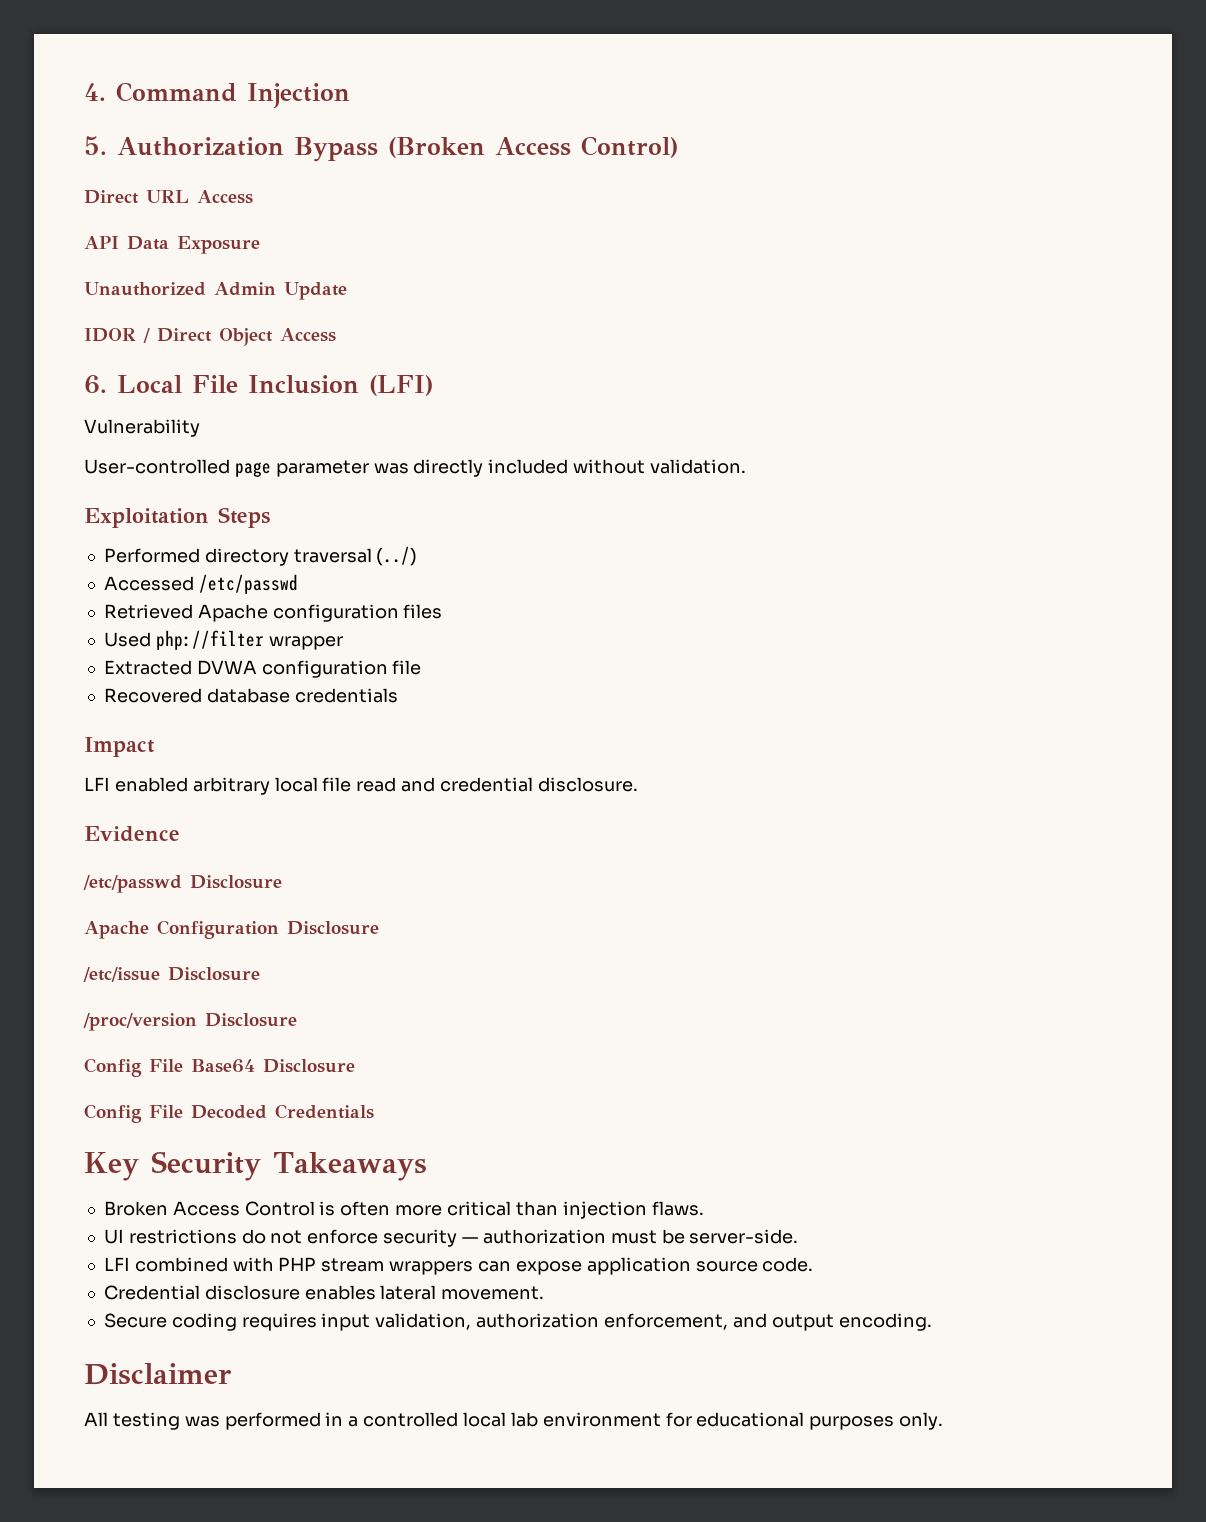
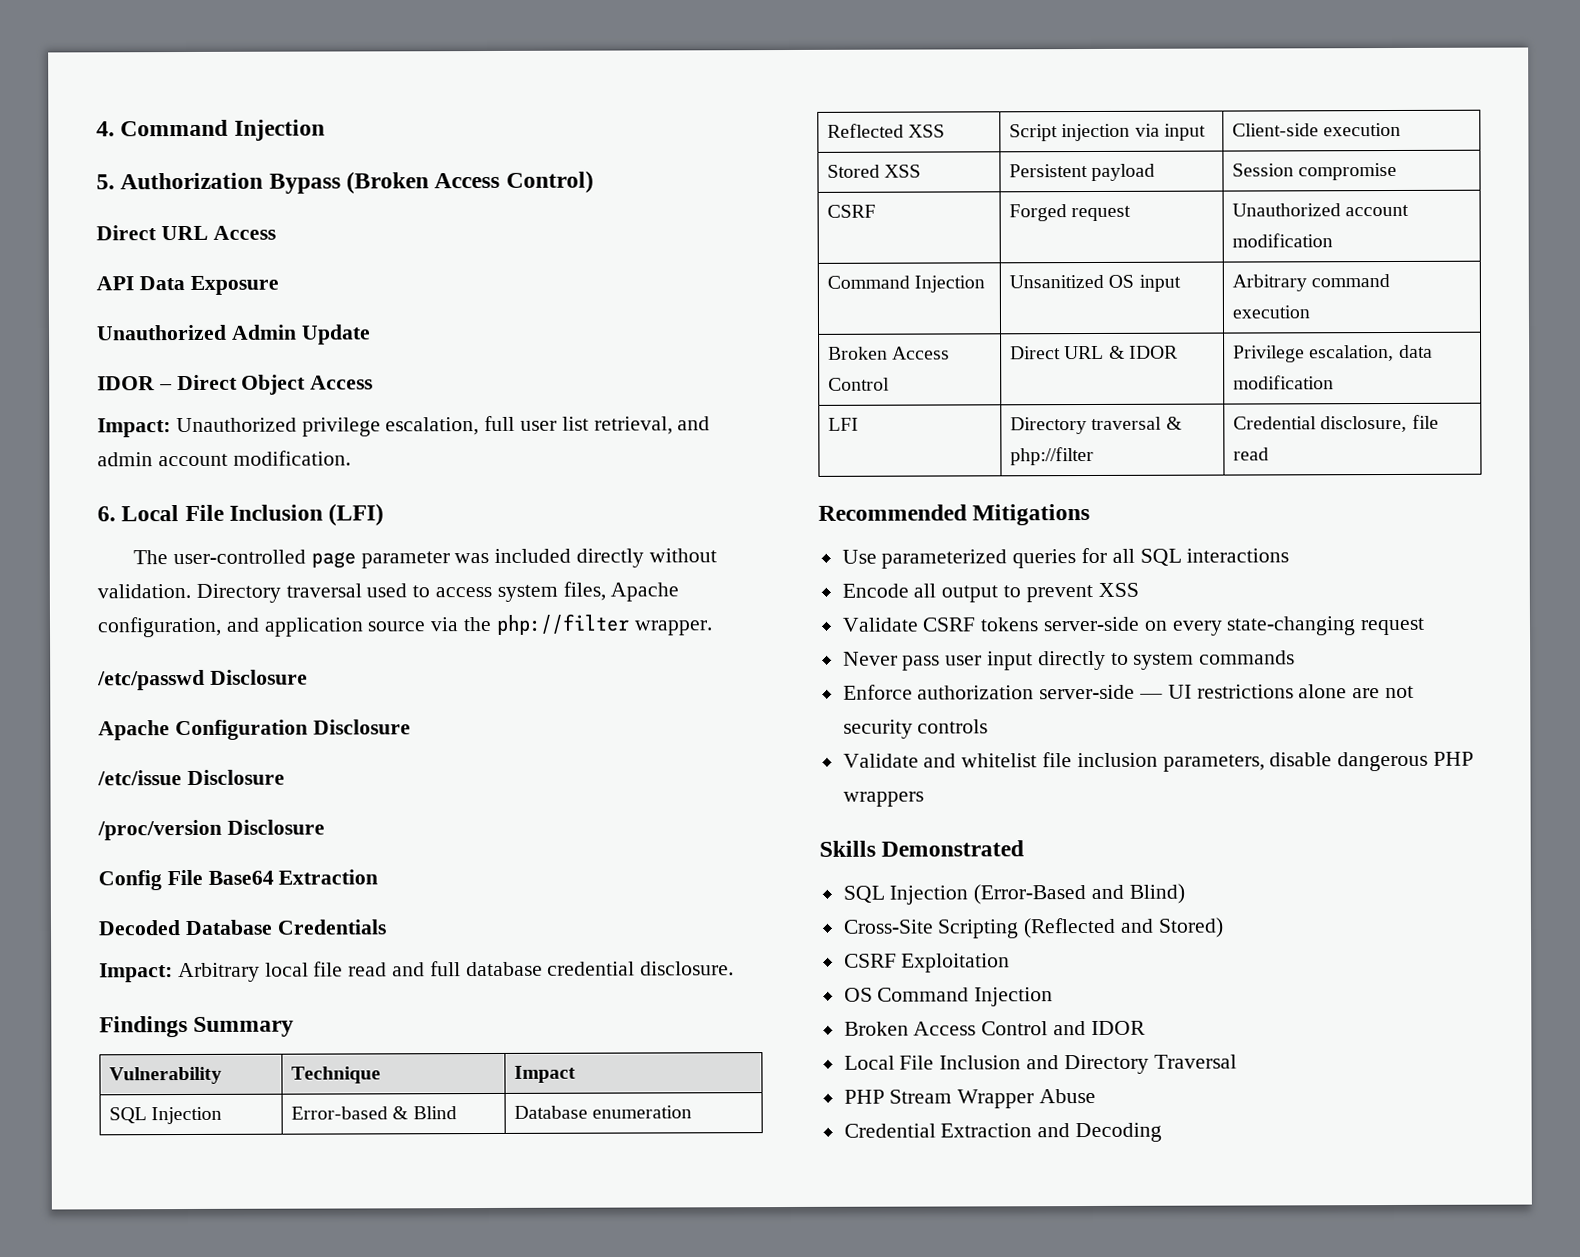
[143,328,150,343] / -> [158,384,172,391] –
(336, 335) none -> [97,415,711,438] [97,450,351,467] // Impact: Unauthorized privilege escalation, full user list retrieval, and admin account modification.
[84,419,200,437] [84,459,230,474] Vulnerability // User-controlled -> [133,549,307,565] The user-controlled
[413,459,569,477] directly included -> [494,548,645,568] included directly
[84,507,270,528] [103,546,418,566] [103,574,298,594] [103,604,443,622] [103,630,343,650] [103,660,422,678] [103,688,398,703] [84,737,155,757] [84,777,638,795] [84,826,180,842] // Exploitation Steps // Performed directory traversal (../) // Accessed /etc/passwd // Retrieved Apache configuration files // Used php://filter wrapper // Extracted DVWA configuration file // Recovered database credentials // Impact // LFI enabled arbitrary local file read and credential disclosure. // Evidence -> [195,581,680,603] [97,613,713,638] Directory traversal used to access system files, Apache configuration, and application source via the php://filter wrapper.
[263,1059,355,1073] [84,1104,374,1123] [84,1151,427,1181] [103,1201,704,1219] [103,1229,799,1247] [103,1257,814,1275] [103,1285,545,1300] [103,1313,932,1331] [84,1363,232,1385] [84,1412,944,1430] Disclosure // Config File Decoded Credentials // Key Security Takeaways // Broken Access Control is often more critical than injection flaws. // UI restrictions do not enforce security — authorization must be server-side. // LFI combined with PHP stream wrappers can expose application source code. // Credential disclosure enables lateral movement. // Secure coding requires input validation, authorization enforcement, and output encoding. // Disclaimer // All testing was performed in a controlled local lab environment for educational purposes only. -> [278,869,379,885] [98,919,387,936] [99,961,735,983] [99,1016,295,1038] [109,1066,223,1085] [291,1066,382,1084] [514,1065,577,1083] [109,1106,223,1125] [291,1106,457,1120] [514,1105,693,1119] [827,123,946,138] [1009,123,1206,142] [1232,122,1402,137] [827,164,922,178] [1009,163,1156,181] [1232,162,1398,181] [827,204,877,218] [1009,204,1132,222] [1232,203,1410,217] [1232,233,1334,248] [827,275,986,293] [1009,274,1181,292] [1232,274,1391,292] [1232,305,1311,319] [828,346,951,360] [828,377,891,391] [1010,345,1178,360] [1233,344,1433,363] [1233,375,1335,390] [828,417,860,431] [1010,416,1182,435] [1010,446,1095,466] [1233,414,1439,433] [1233,447,1270,461] [818,504,1091,526] [841,547,1290,569] [841,582,1139,603] [841,616,1426,636] [842,650,1296,671] [842,684,1415,700] [842,719,989,739] [842,751,1475,772] [842,791,924,807] [819,840,1025,857] [842,883,1185,905] [842,917,1224,939] [843,953,1011,973] [843,987,1054,1007] [843,1020,1146,1036] [843,1054,1237,1075] [843,1088,1097,1109] [843,1122,1163,1143] Extraction // Decoded Database Credentials // Impact: Arbitrary local file read and full database credential disclosure. // Findings Summary // Vulnerability | Technique | Impact // SQL Injection | Error-based & Blind | Database enumeration // Reflected XSS | Script injection via input | Client-side execution // Stored XSS | Persistent payload | Session compromise // CSRF | Forged request | Unauthorized account modification // Command Injection | Unsanitized OS input | Arbitrary command execution // Broken Access Control | Direct URL & IDOR | Privilege escalation, data modification // LFI | Directory traversal & php://filter | Credential disclosure, file read // Recommended Mitigations // Use parameterized queries for all SQL interactions // Encode all output to prevent XSS // Validate CSRF tokens server-side on every state-changing request // Never pass user input directly to system commands // Enforce authorization server-side — UI restrictions alone are not security controls // Validate and whitelist file inclusion parameters, disable dangerous PHP wrappers // Skills Demonstrated // SQL Injection (Error-Based and Blind) // Cross-Site Scripting (Reflected and Stored) // CSRF Exploitation // OS Command Injection // Broken Access Control and IDOR // Local File Inclusion and Directory Traversal // PHP Stream Wrapper Abuse // Credential Extraction and Decoding

